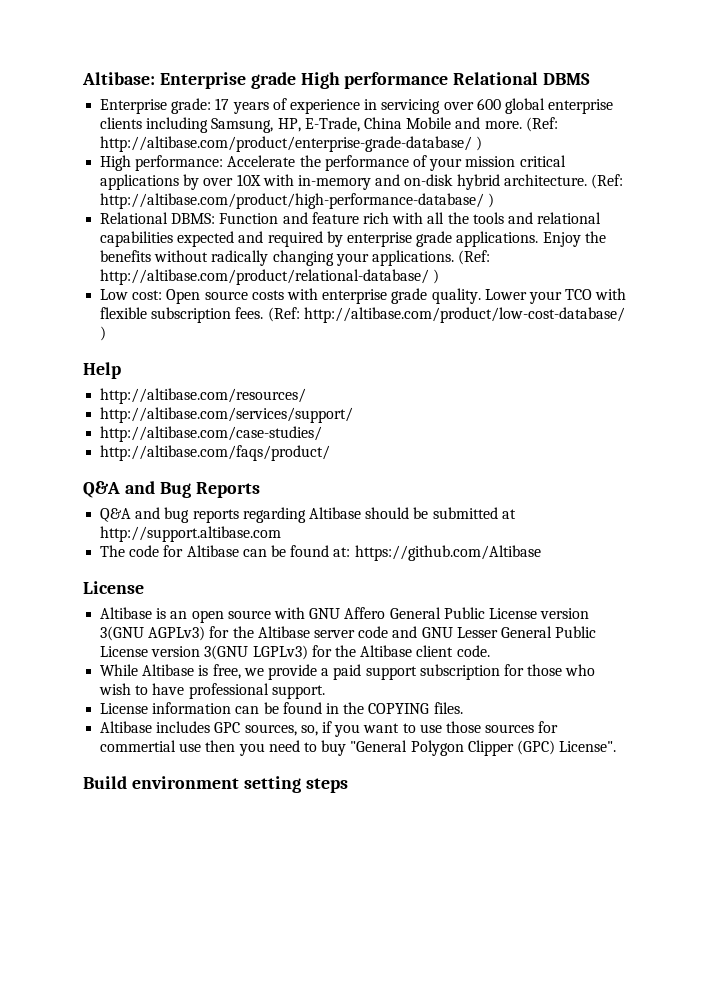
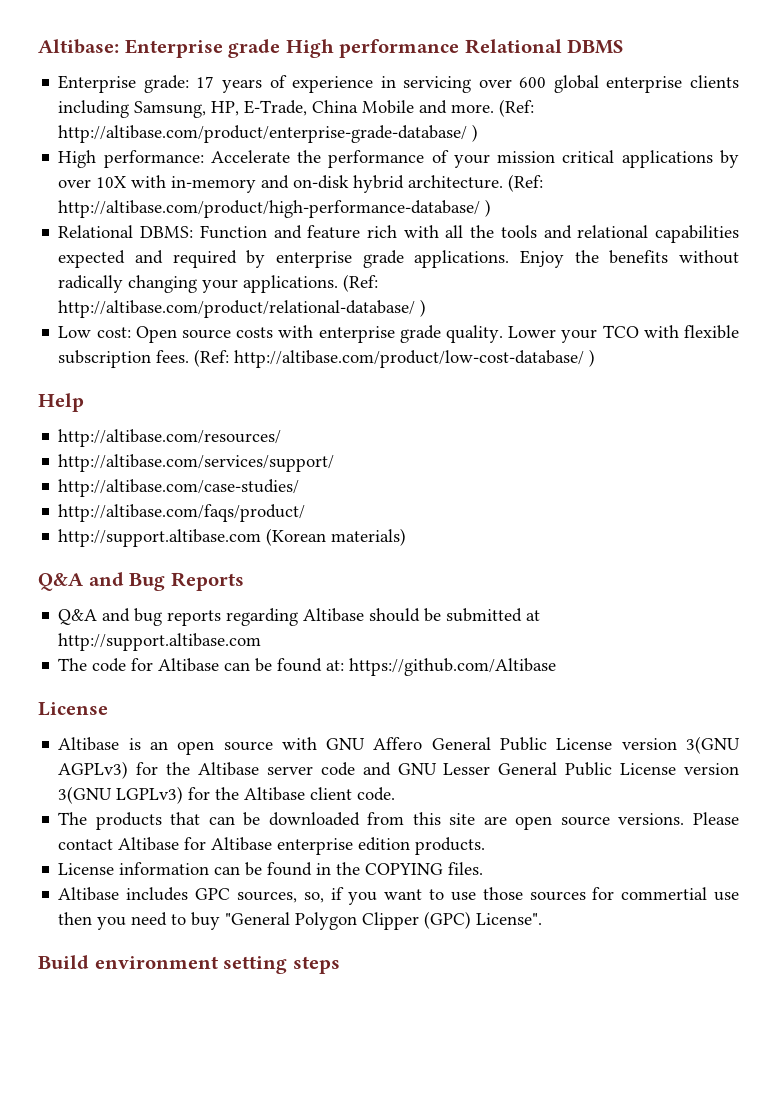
(331, 453) none -> [58,528,407,547] // http://support.altibase.com (Korean materials)
[100,664,596,680] [99,683,325,699] While Altibase is free, we provide a paid support subscription for those who wish to have professional support. -> [58,812,739,830] [58,837,486,855] The products that can be downloaded from this site are open source versions. Please contact Altibase for Altibase enterprise edition products.

